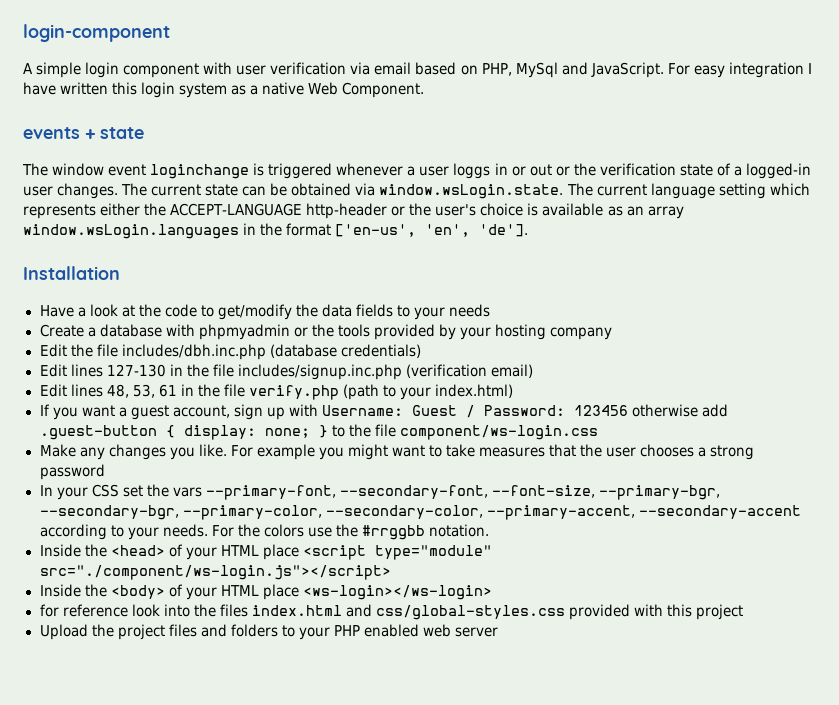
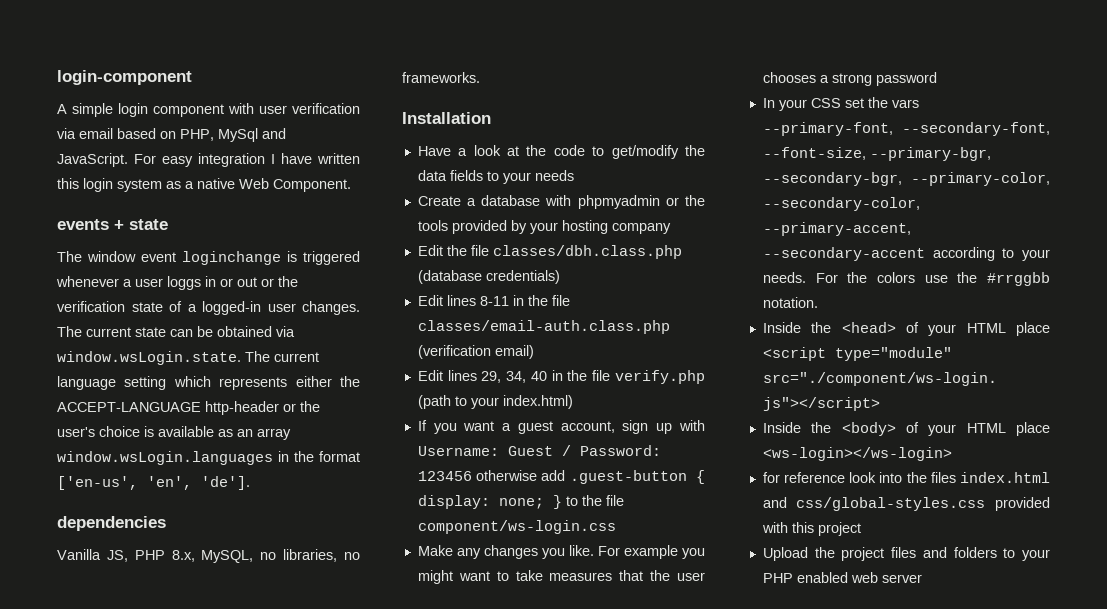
(529, 230) none -> [57,516,166,531] [57,549,360,563] [402,72,480,83] // dependencies // Vanilla JS, PHP 8.x, MySQL, no libraries, no frameworks.
[121,344,266,360] includes/dbh.inc.php -> [492,245,682,259] classes/dbh.class.php
[106,364,402,380] 127-130 in the file includes/signup.inc.php -> [479,295,570,306] [417,320,670,334] 8-11 in the file classes/email-auth.class.php
[106,384,177,398] 48, 53, 61 -> [481,371,547,383] 29, 34, 40

